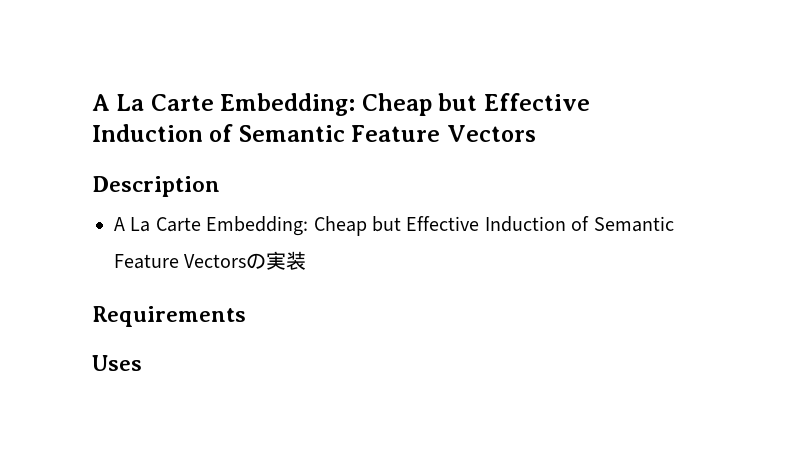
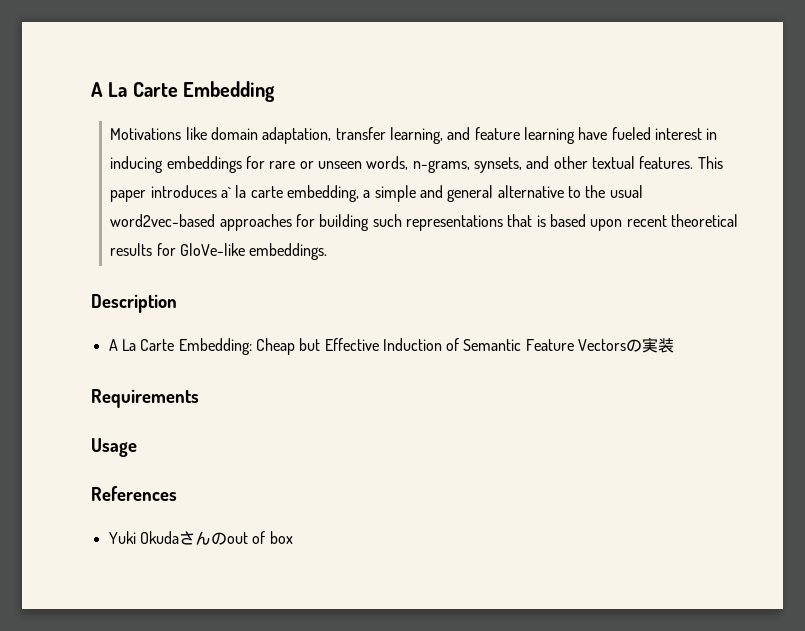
[92,93,590,116] [92,124,536,142] A La Carte Embedding: Cheap but Effective Induction of Semantic Feature Vectors -> [91,81,276,102] [110,127,718,144] [110,156,723,173] [110,185,643,202] [110,214,738,231] [110,243,328,260] A La Carte Embedding // Motivations like domain adaptation, transfer learning, and feature learning have fueled interest in inducing embeddings for rare or unseen words, n-grams, synsets, and other textual features. This paper introduces a` la carte embedding, a simple and general alternative to the usual word2vec-based approaches for building such representations that is based upon recent theoretical results for GloVe-like embeddings.
[92,355,142,371] Uses -> [91,438,137,457] [91,486,177,501] [108,531,293,545] Usage // References // Yuki Okudaさんのout of box

